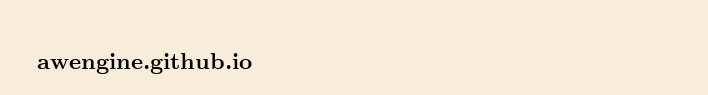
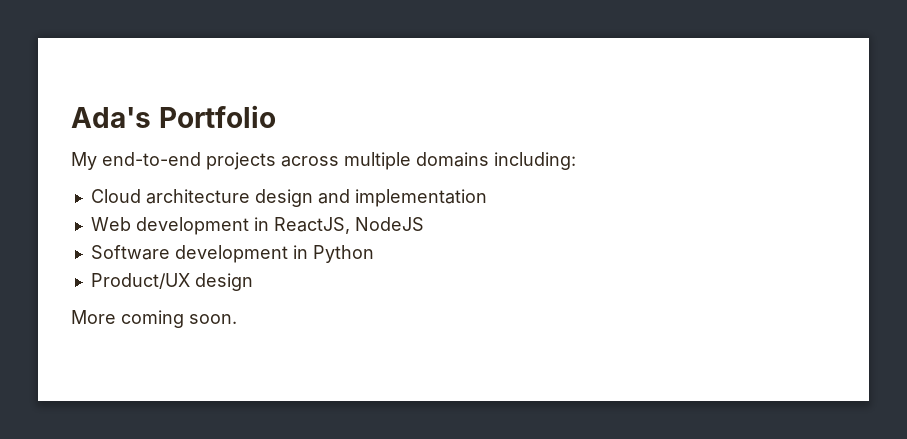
[37,53,252,74] awengine.github.io -> [71,105,276,128] [71,152,576,170] [90,189,487,207] [90,217,424,235] [90,245,374,263] [90,273,253,291] [71,310,237,328] Ada's Portfolio // My end-to-end projects across multiple domains including: // Cloud architecture design and implementation // Web development in ReactJS, NodeJS // Software development in Python // Product/UX design // More coming soon.

